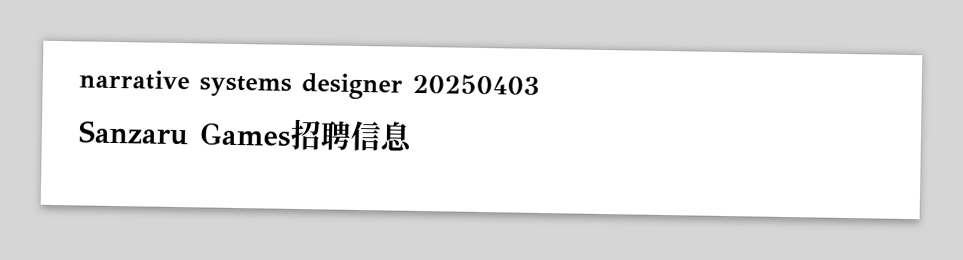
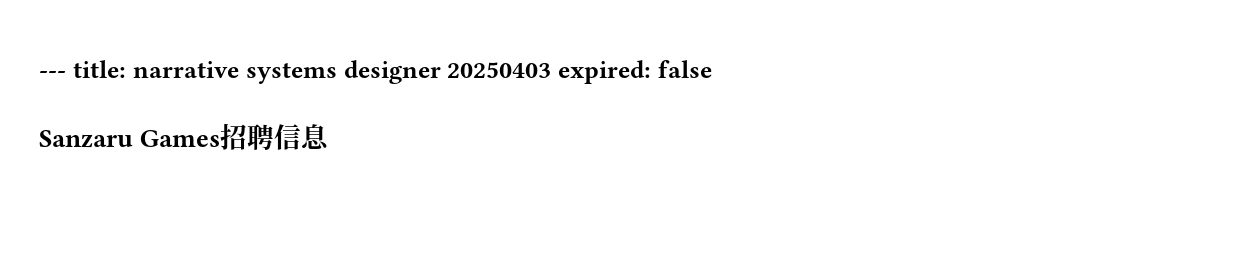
(79, 80) none -> [39,60,126,78] --- title:
(540, 84) none -> [558,60,713,84] expired: false

